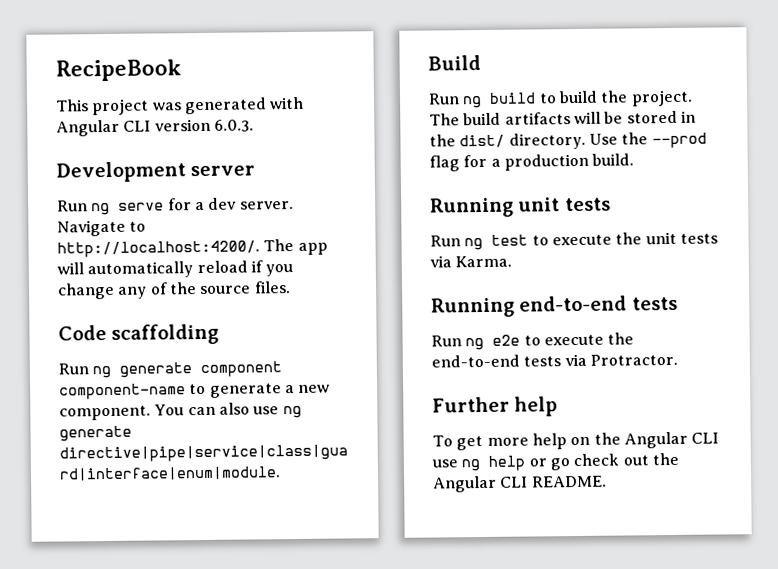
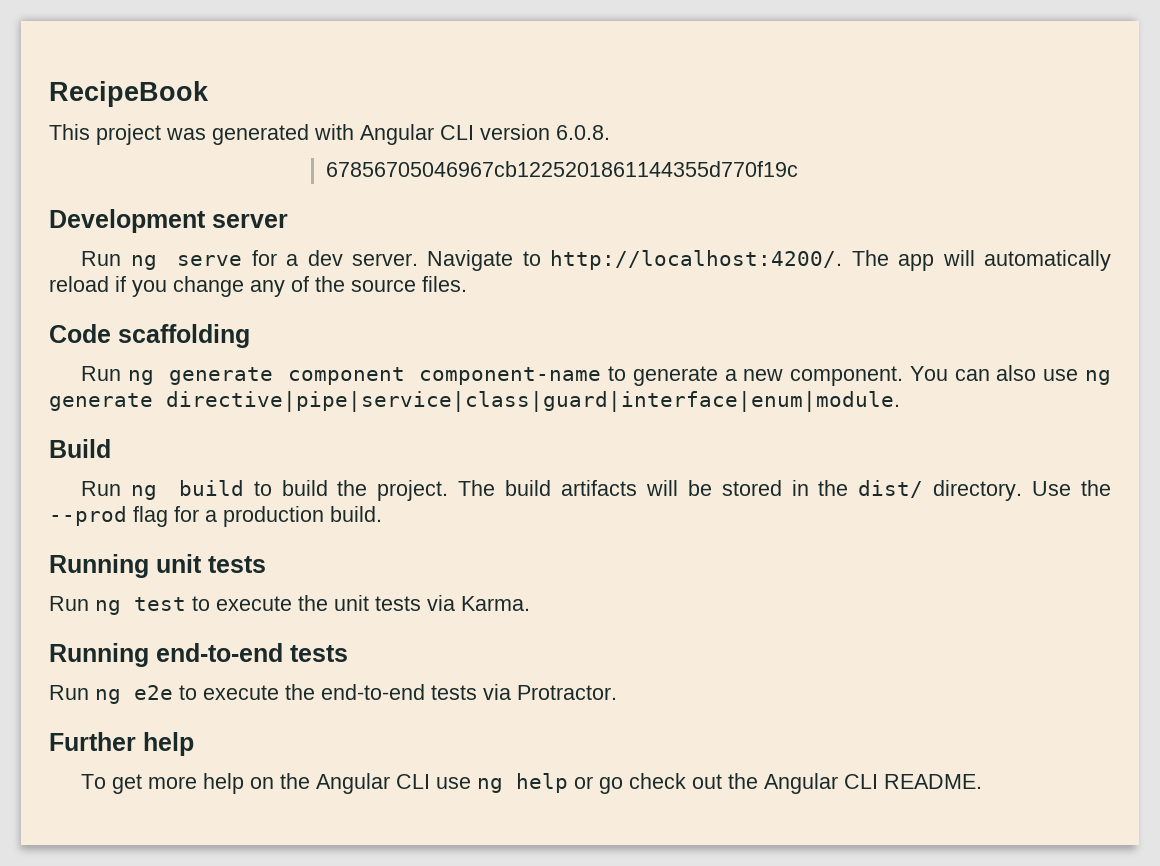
[213,119,254,132] 6.0.3. -> [556,125,610,140] [325,161,798,177] 6.0.8. // 67856705046967cb1225201861144355d770f19c

